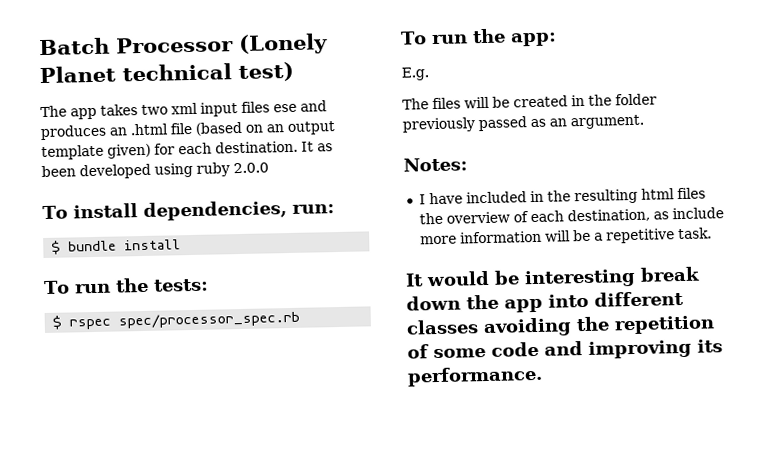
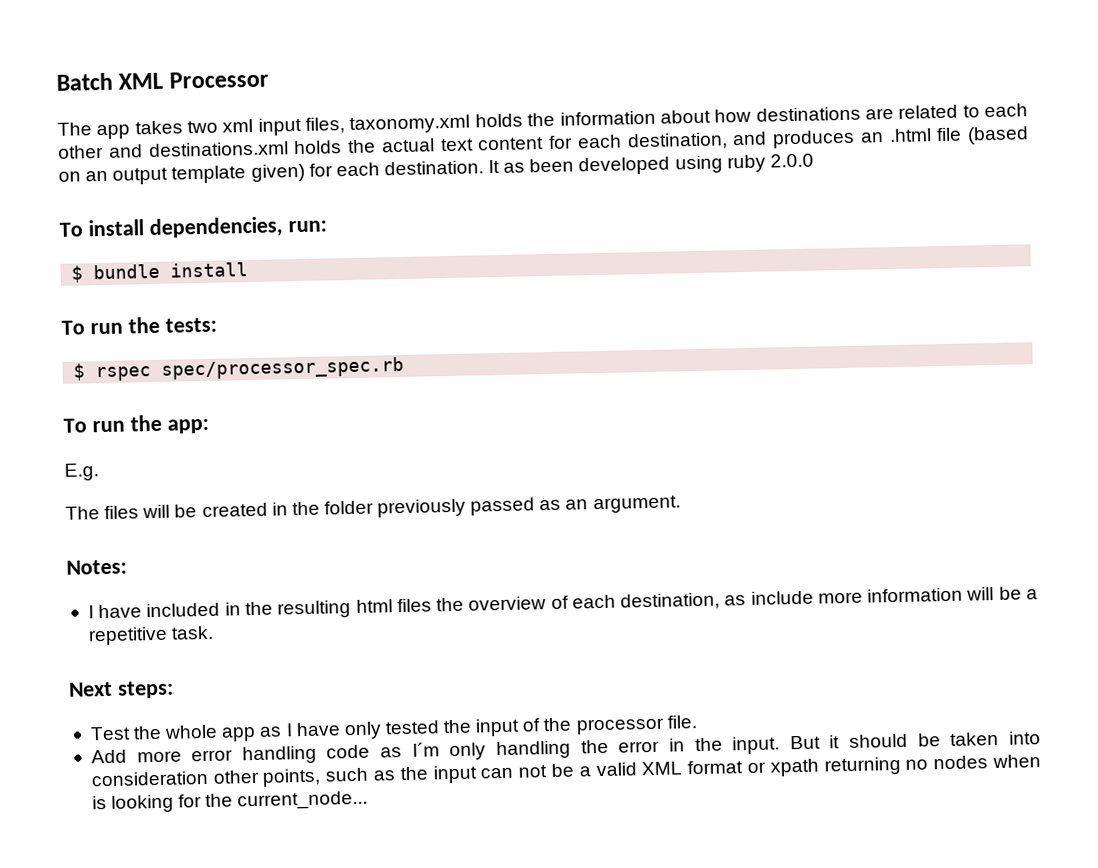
(110, 46) none -> [118,72,164,90] XML
[238,33,328,55] [39,61,294,84] (Lonely Planet technical test) -> (269, 79) none
[241,101,297,113] files ese -> [305,103,1028,134] [58,132,728,159] files, taxonomy.xml holds the information about how destinations are related to each other and destinations.xml holds the actual text content for each destination,
[405,266,700,289] [406,290,684,313] [406,315,715,338] [407,339,723,359] [407,365,543,387] It would be interesting break down the app into different classes avoiding the repetition of some code and improving its performance. -> [68,680,174,699] [89,715,697,742] [90,731,1042,765] [90,754,1041,787] [91,790,369,813] Next steps: // Test the whole app as I have only tested the input of the processor file. // Add more error handling code as I´m only handling the error in the input. But it should be taken into consideration other points, such as the input can not be a valid XML format or xpath returning no nodes when is looking for the current_node...

